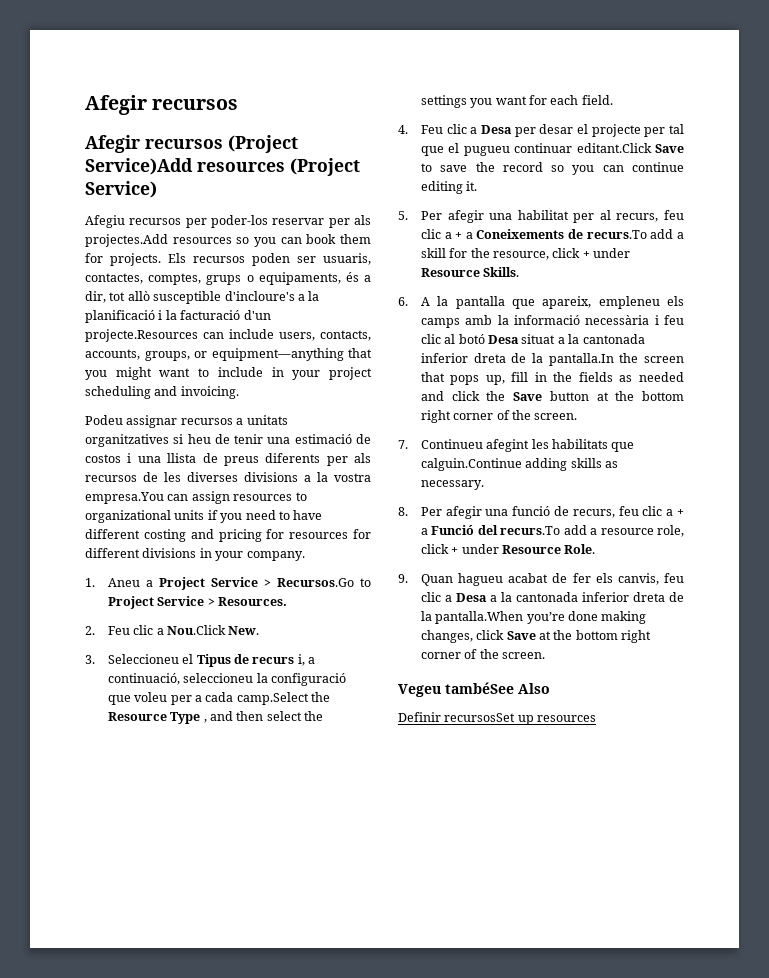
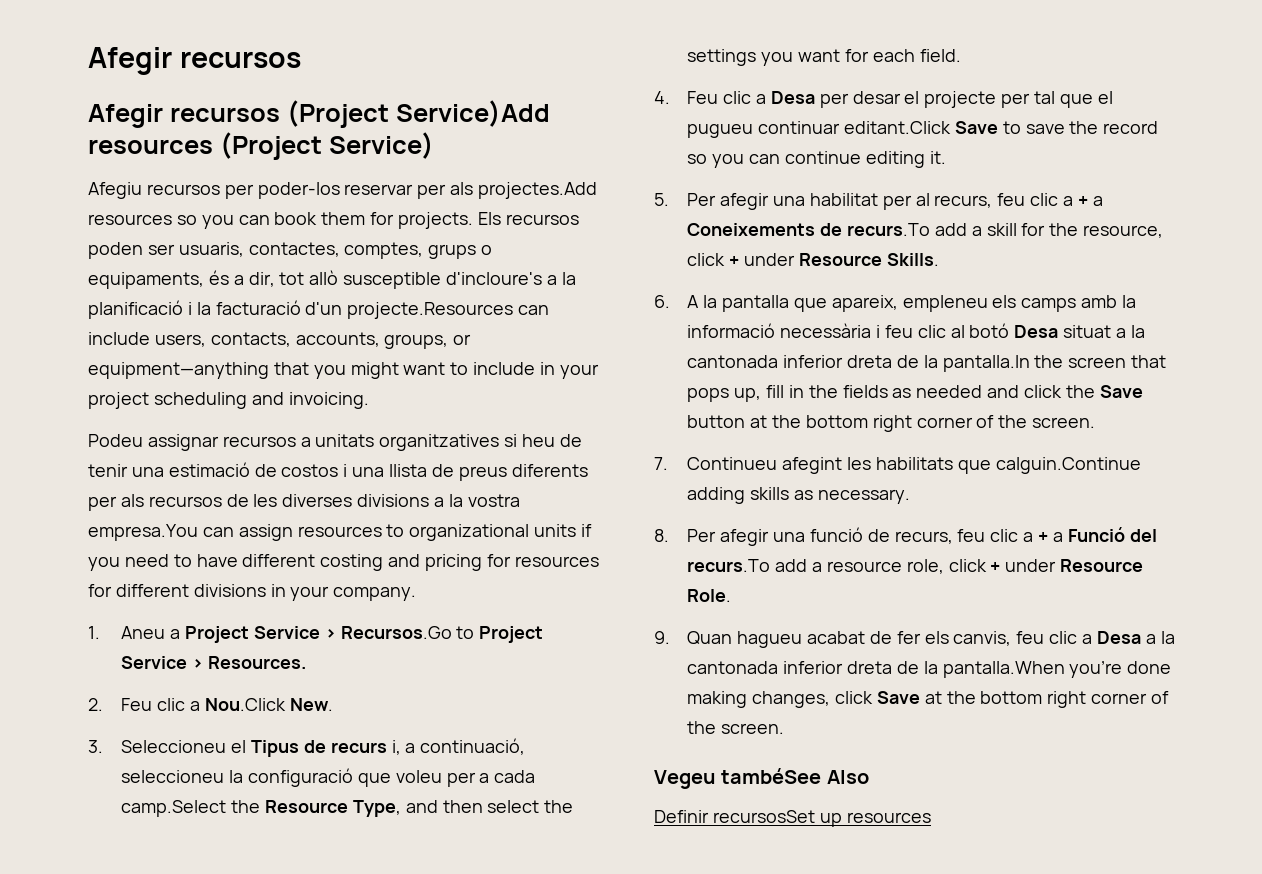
[170,712,207,724] Type , -> [352,800,401,817] Type,

